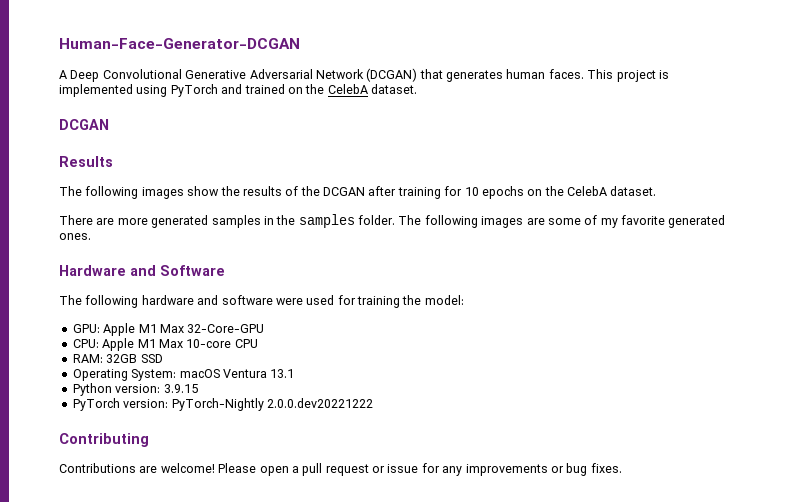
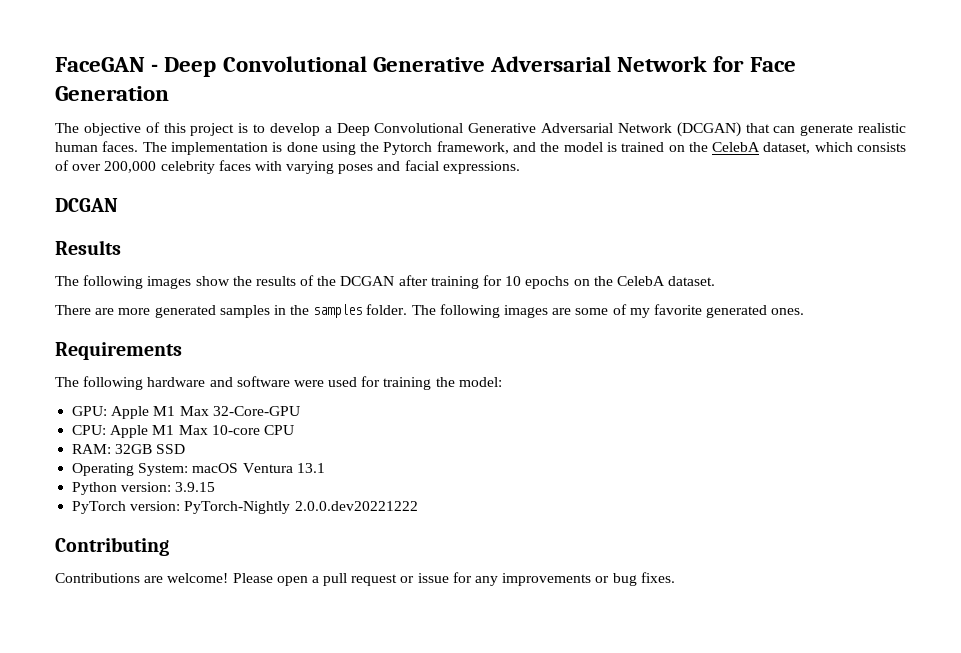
[59,38,300,49] [59,70,67,79] Human-Face-Generator-DCGAN // A -> [55,56,796,77] [55,86,169,101] [55,122,332,136] FaceGAN - Deep Convolutional Generative Adversarial Network for Face Generation // The objective of this project is to develop a
[446,69,669,82] [59,84,417,97] generates human faces. This project is implemented using PyTorch and trained on the CelebA dataset. -> [773,123,907,136] [55,141,906,155] [55,160,520,174] can generate realistic human faces. The implementation is done using the Pytorch framework, and the model is trained on the CelebA dataset, which consists of over 200,000 celebrity faces with varying poses and facial expressions.
[59,265,225,276] Hardware and Software -> [55,342,182,360] Requirements

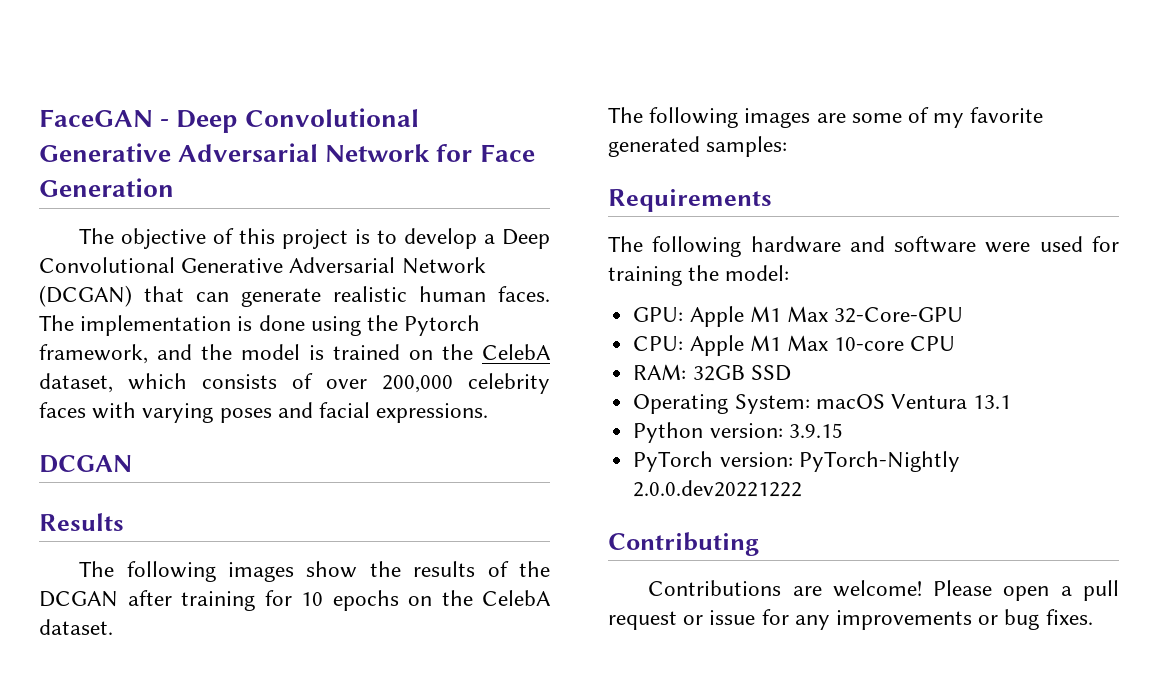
[55,304,408,318] There are more generated samples in the samples folder. -> (113, 627) none
[771,308,805,315] ones. -> [706,136,788,157] samples:

